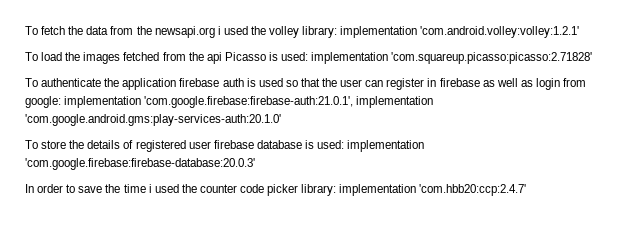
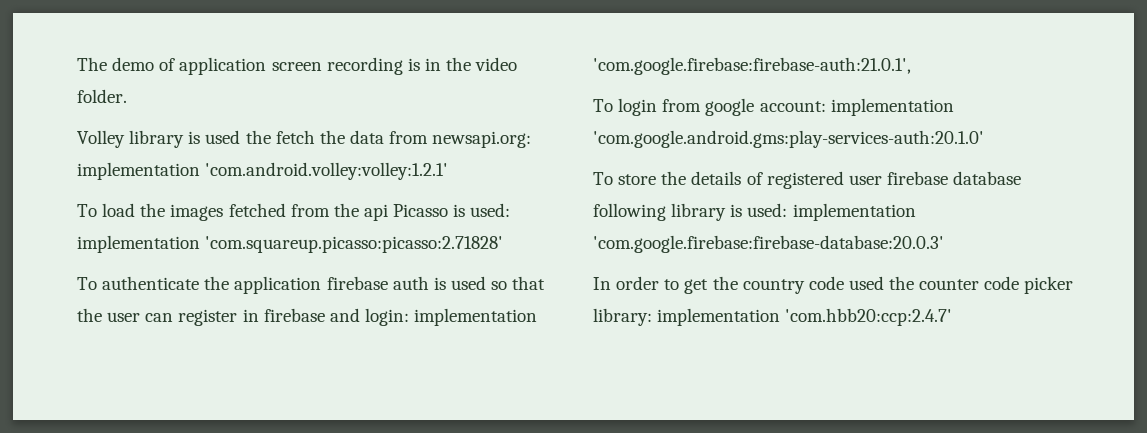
[25,26,338,38] To fetch the data from the newsapi.org i used the volley library: -> [77,57,518,75] [77,89,127,103] [77,130,532,148] The demo of application screen recording is in the video folder. // Volley library is used the fetch the data from newsapi.org:
[482,78,587,90] [25,96,354,108] as well as login from google: implementation 'com.google.firebase:firebase-auth:21.0.1', -> [329,308,538,326] [593,57,911,75] [593,98,826,116] and login: implementation 'com.google.firebase:firebase-auth:21.0.1', // To login from google account:
(302, 144) none -> [593,203,727,221] following library
[78,184,152,193] save the time i -> [684,276,844,294] get the country code

